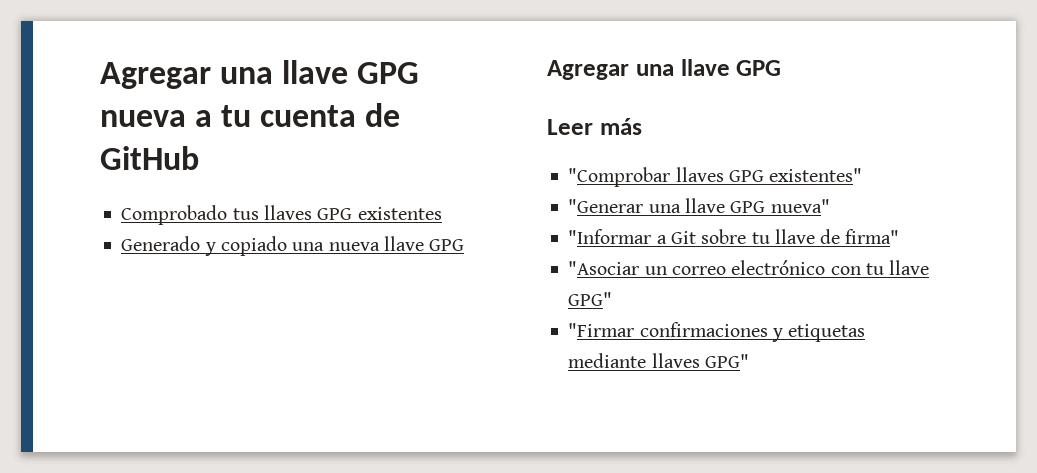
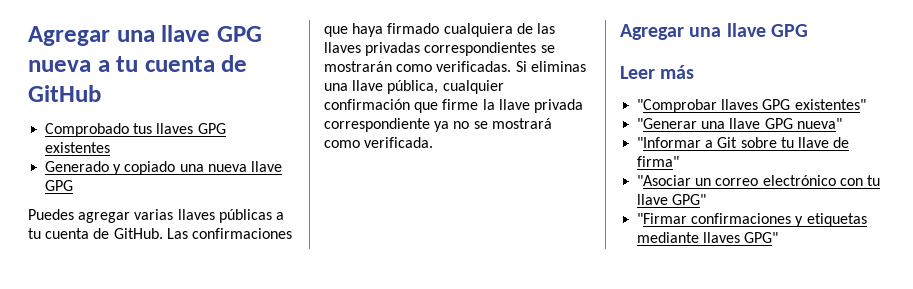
(465, 245) none -> [28,209,284,223] [28,228,292,239] [324,23,555,37] [324,42,555,56] [324,61,586,72] [324,80,504,94] [324,99,583,113] [324,118,552,132] [324,137,434,148] // Puedes agregar varias llaves públicas a tu cuenta de GitHub. Las confirmaciones que haya firmado cualquiera de las llaves privadas correspondientes se mostrarán como verificadas. Si eliminas una llave pública, cualquier confirmación que firme la llave privada correspondiente ya no se mostrará como verificada.

